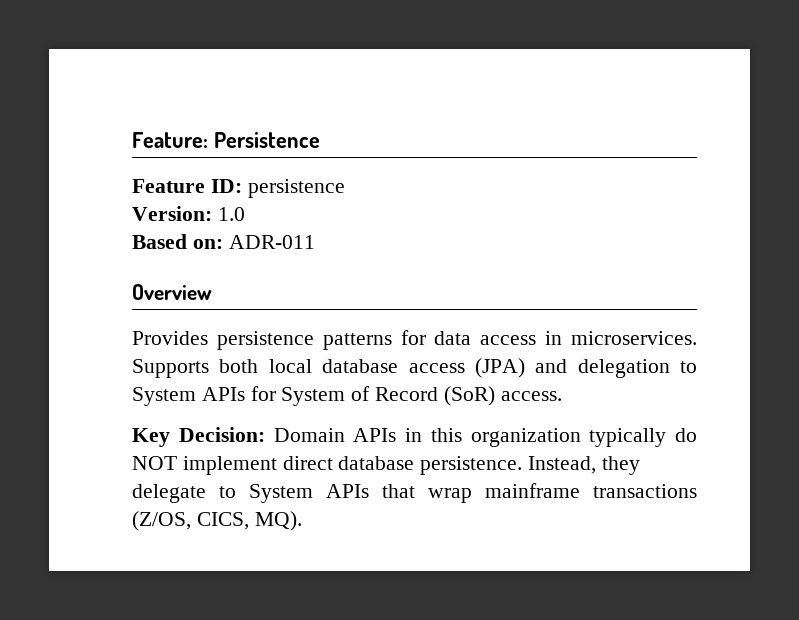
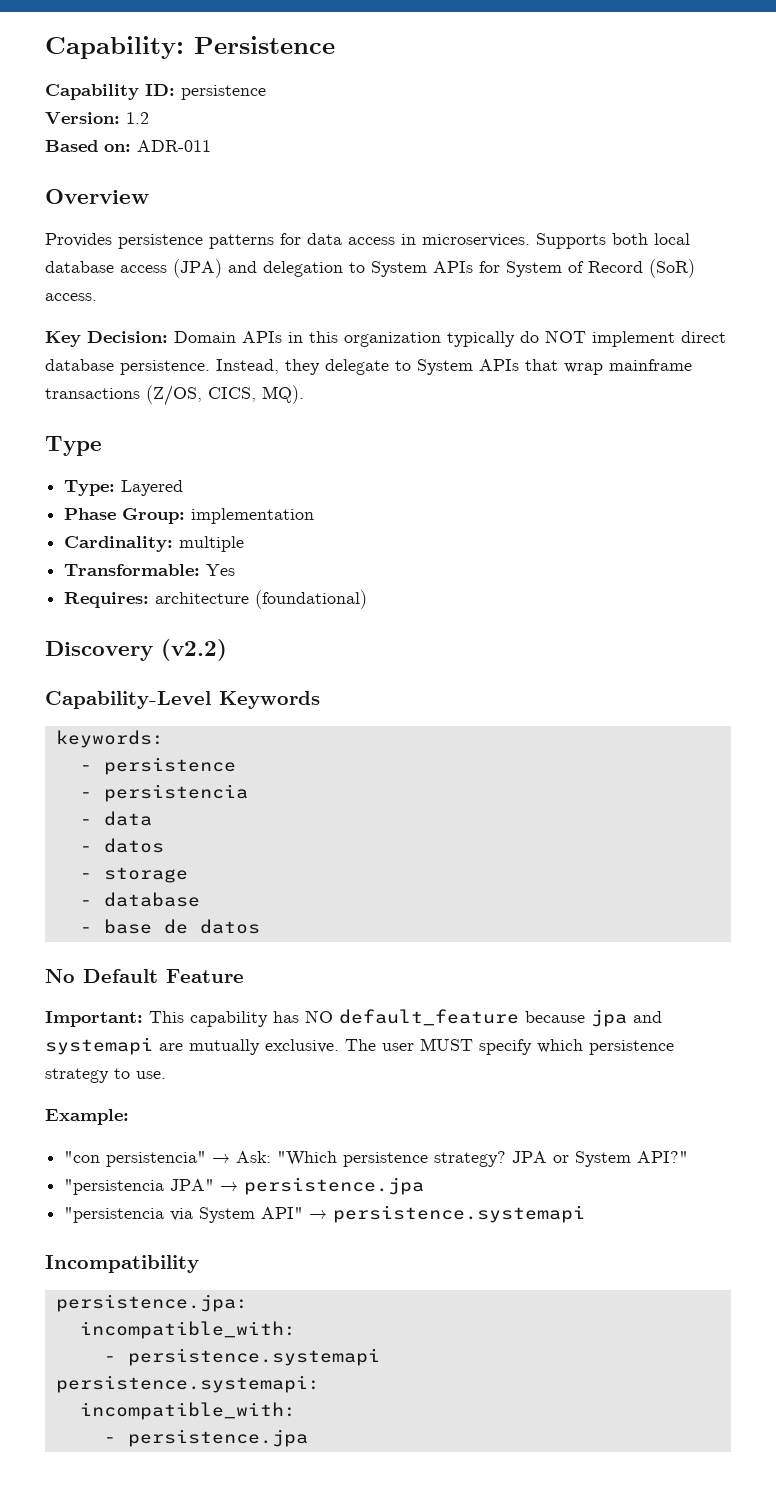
[132,132,208,148] Feature: -> [45,36,184,59] Capability:
[132,179,205,193] Feature -> [45,84,139,100] Capability
[217,207,245,221] 1.0 -> [126,112,149,124] 1.2
(302, 521) none -> [45,436,102,456] [64,480,184,496] [64,508,315,524] [64,536,245,552] [64,564,236,576] [64,590,368,609] [45,639,227,661] [45,691,320,709] [55,730,164,748] [79,757,236,775] [79,784,248,802] [79,811,152,826] [79,838,164,853] [79,867,188,883] [79,892,200,907] [79,919,260,934] [45,969,244,983] [45,1009,662,1027] [45,1037,674,1055] [45,1068,166,1083] [45,1109,129,1125] [64,1151,689,1167] [64,1177,425,1195] [64,1205,586,1223] [45,1255,199,1273] [55,1294,248,1312] [79,1321,296,1339] [103,1348,380,1366] [55,1375,320,1393] [79,1402,296,1420] [103,1429,308,1447] // Type // Type: Layered // Phase Group: implementation // Cardinality: multiple // Transformable: Yes // Requires: architecture (foundational) // Discovery (v2.2) // Capability-Level Keywords // keywords: // - persistence // - persistencia // - data // - datos // - storage // - database // - base de datos // No Default Feature // Important: This capability has NO default_feature because jpa and systemapi are mutually exclusive. The user MUST specify which persistence strategy to use. // Example: // "con persistencia" → Ask: "Which persistence strategy? JPA or System API?" // "persistencia JPA" → persistence.jpa // "persistencia via System API" → persistence.systemapi // Incompatibility // persistence.jpa: // incompatible_with: // - persistence.systemapi // persistence.systemapi: // incompatible_with: // - persistence.jpa

